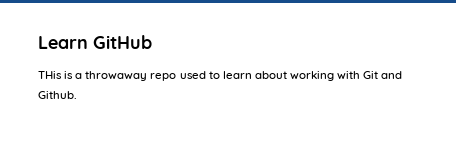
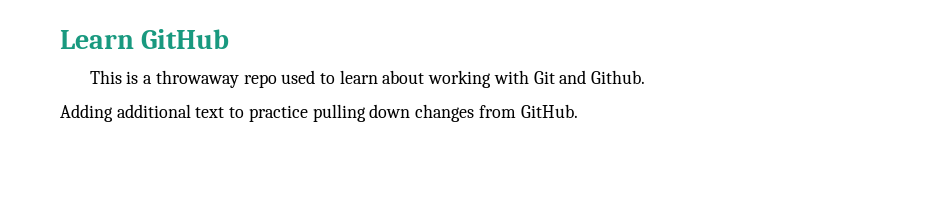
[38,71,62,79] THis -> [89,70,122,84] This
(77, 95) none -> [60,104,578,122] // Adding additional text to practice pulling down changes from GitHub.

